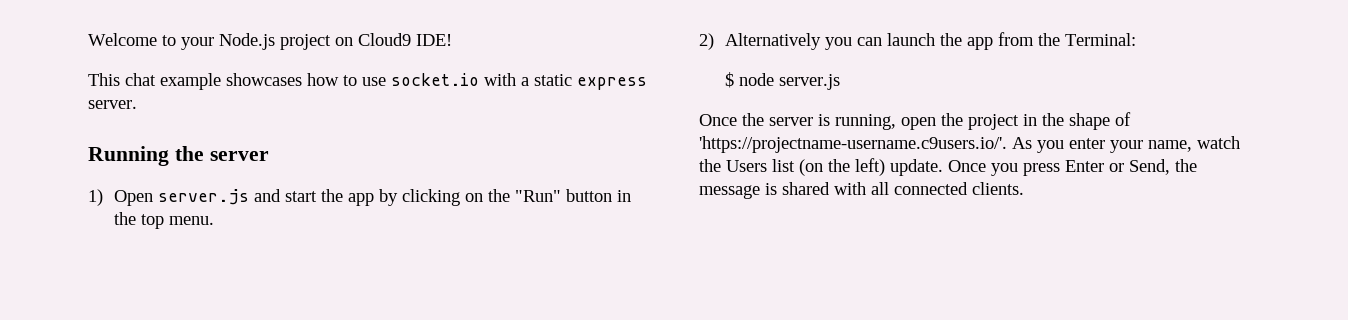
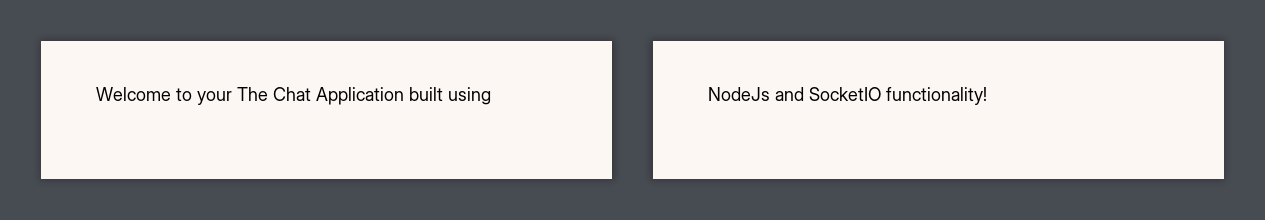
[219,33,452,50] [88,73,647,90] [88,100,137,109] [88,146,269,166] [88,189,632,206] [114,212,215,229] [699,32,1137,50] [725,72,841,90] [699,112,1131,130] [699,136,1240,153] [699,158,1197,176] [699,182,1024,199] Node.js project on Cloud9 IDE! // This chat example showcases how to use socket.io with a static express server. // Running the server // 1) Open server.js and start the app by clicking on the "Run" button in the top menu. // 2) Alternatively you can launch the app from the Terminal: // $ node server.js // Once the server is running, open the project in the shape of 'https://projectname-username.c9users.io/'. As you enter your name, watch the Users list (on the left) update. Once you press Enter or Send, the message is shared with all connected clients. -> [237,87,987,105] The Chat Application built using NodeJs and SocketIO functionality!

